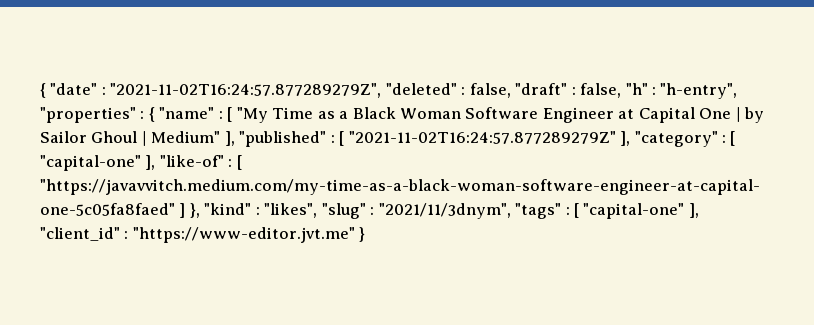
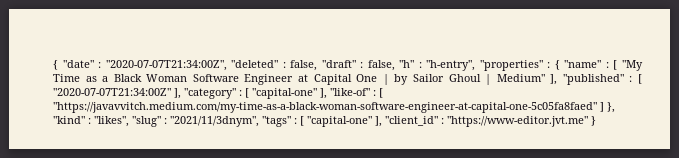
[110,83,382,98] "2021-11-02T16:24:57.877289279Z", -> [105,60,227,71] "2020-07-07T21:34:00Z",
[348,131,616,144] "2021-11-02T16:24:57.877289279Z" -> [53,88,171,96] "2020-07-07T21:34:00Z"

